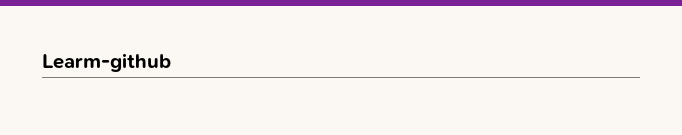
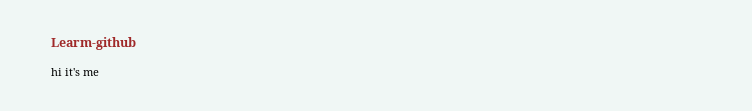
(171, 62) none -> [51,68,99,76] // hi it's me

